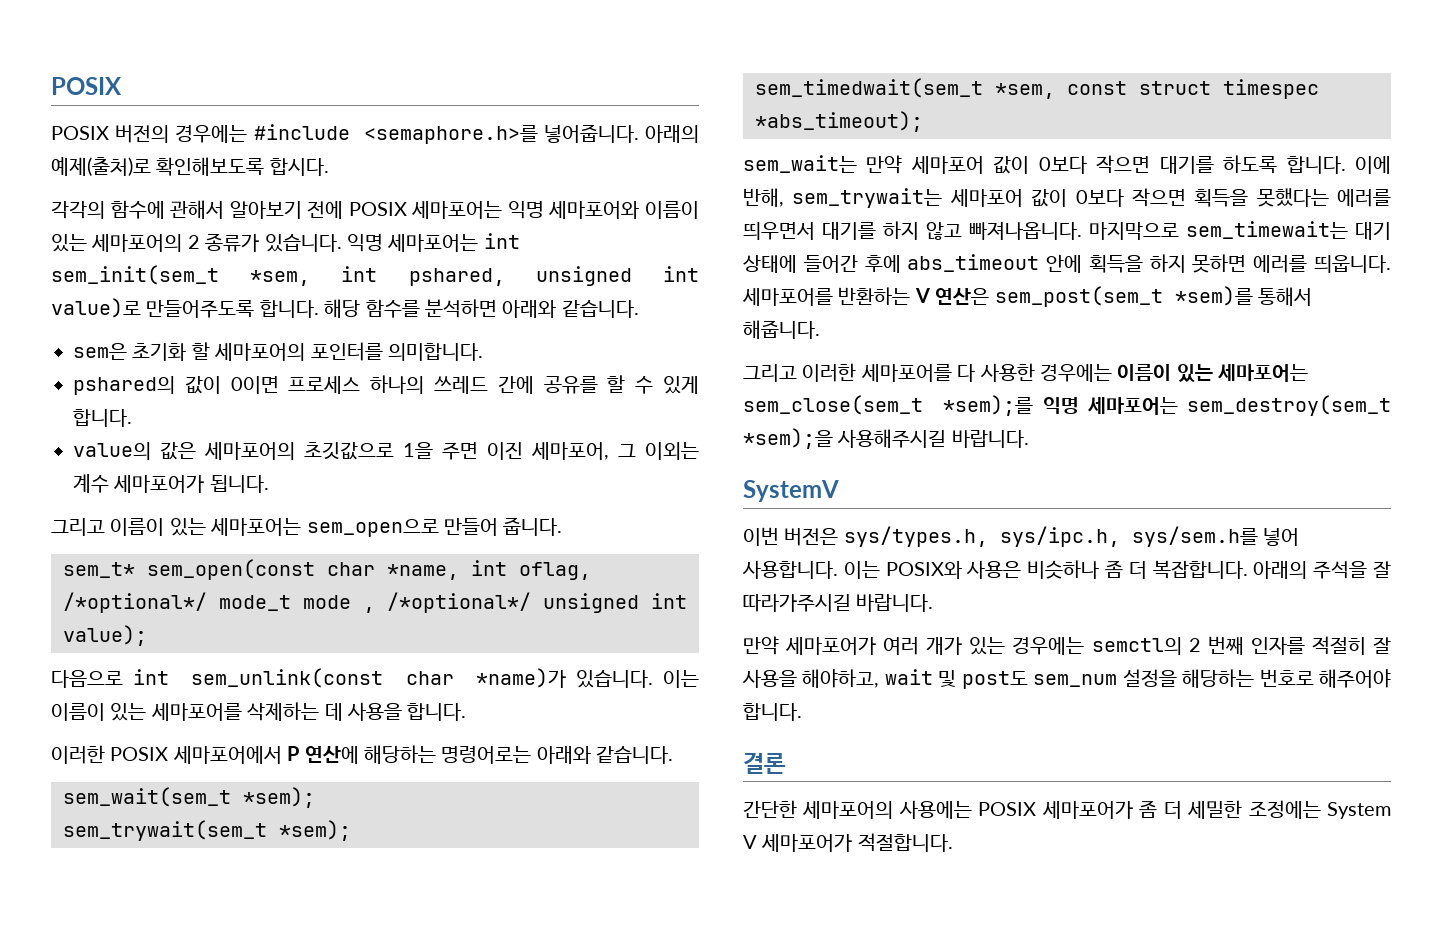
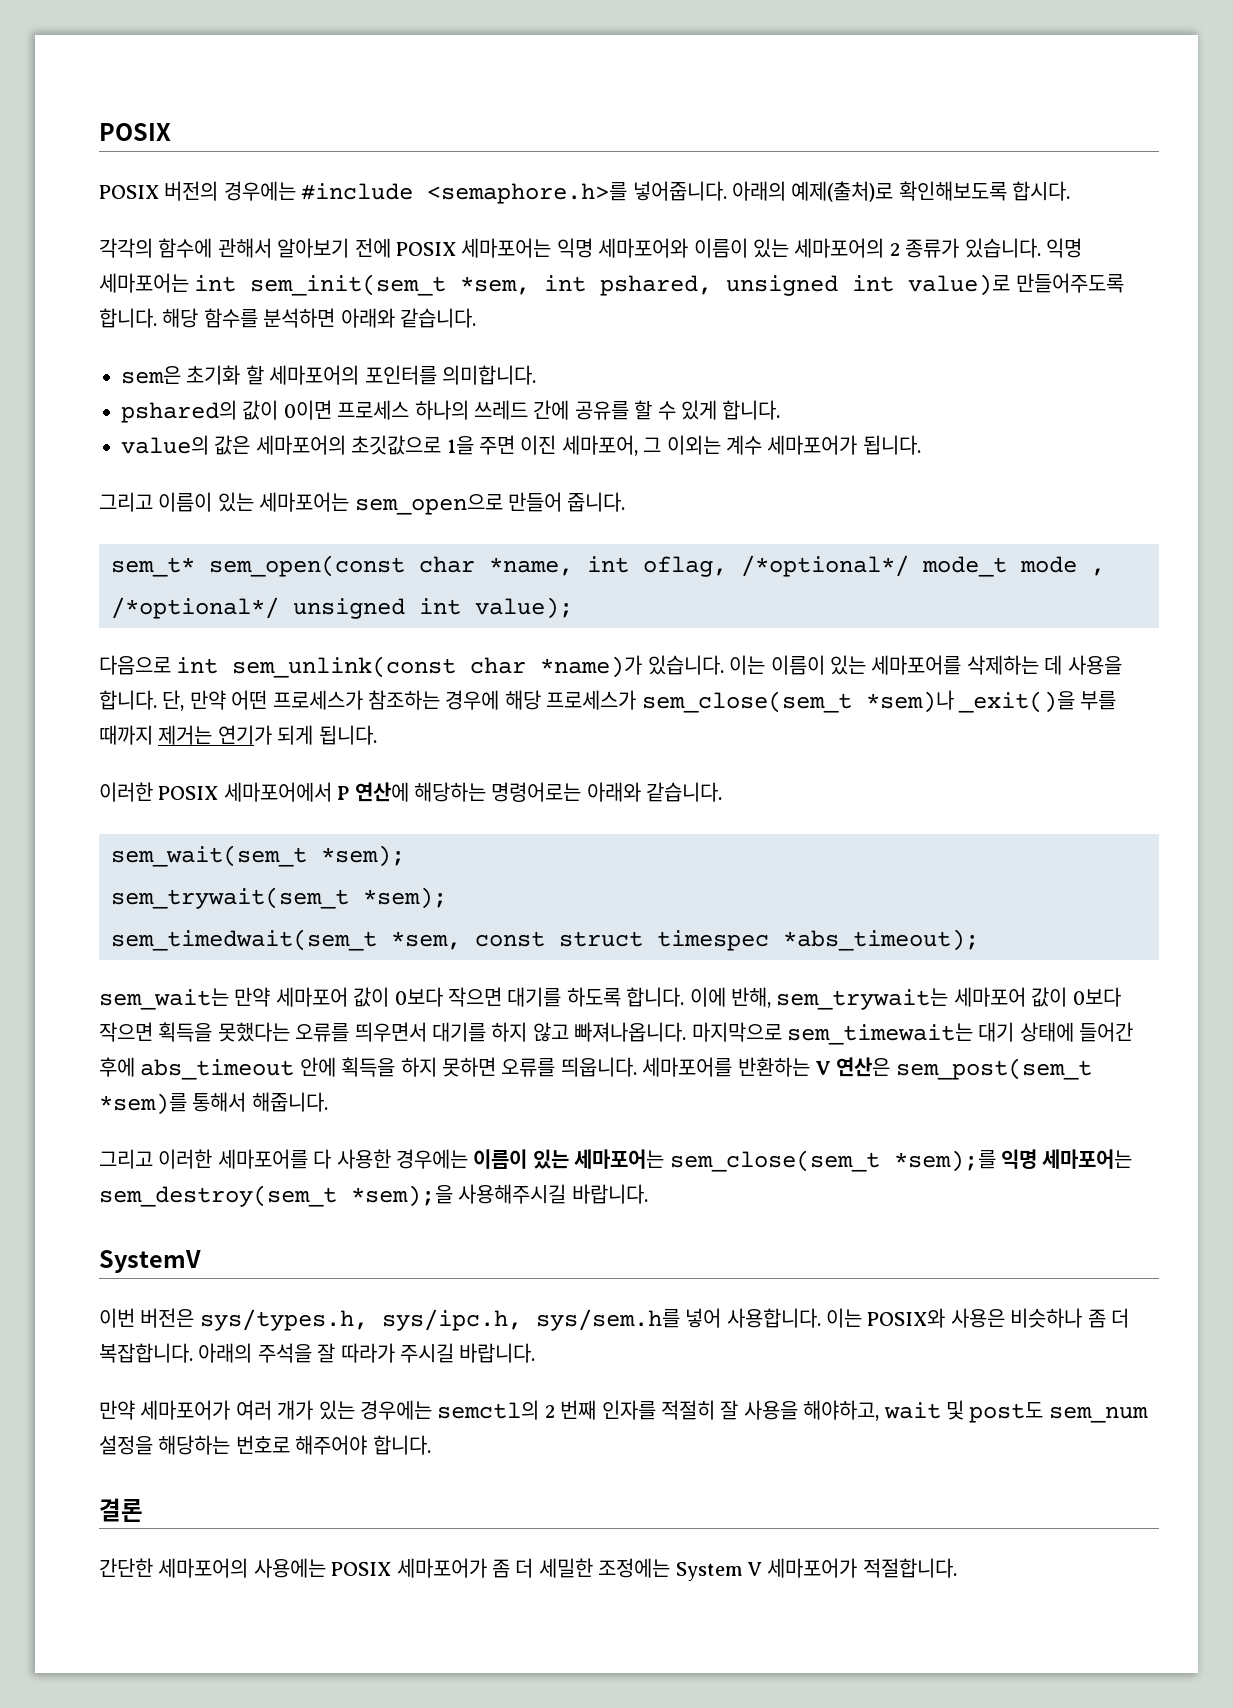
(467, 712) none -> [162,690,1117,713] [99,725,377,745] 단, 만약 어떤 프로세스가 참조하는 경우에 해당 프로세스가 sem_close(sem_t *sem)나 _exit()을 부를 때까지 제거는 연기가 되게 됩니다.
[1337,189,1391,207] 에러를 -> [295,1023,350,1042] 오류를
[1253,255,1308,273] 에러를 -> [501,1058,556,1077] 오류를
[743,594,851,612] 따라가주시길 -> [340,1343,454,1363] 따라가 주시길

